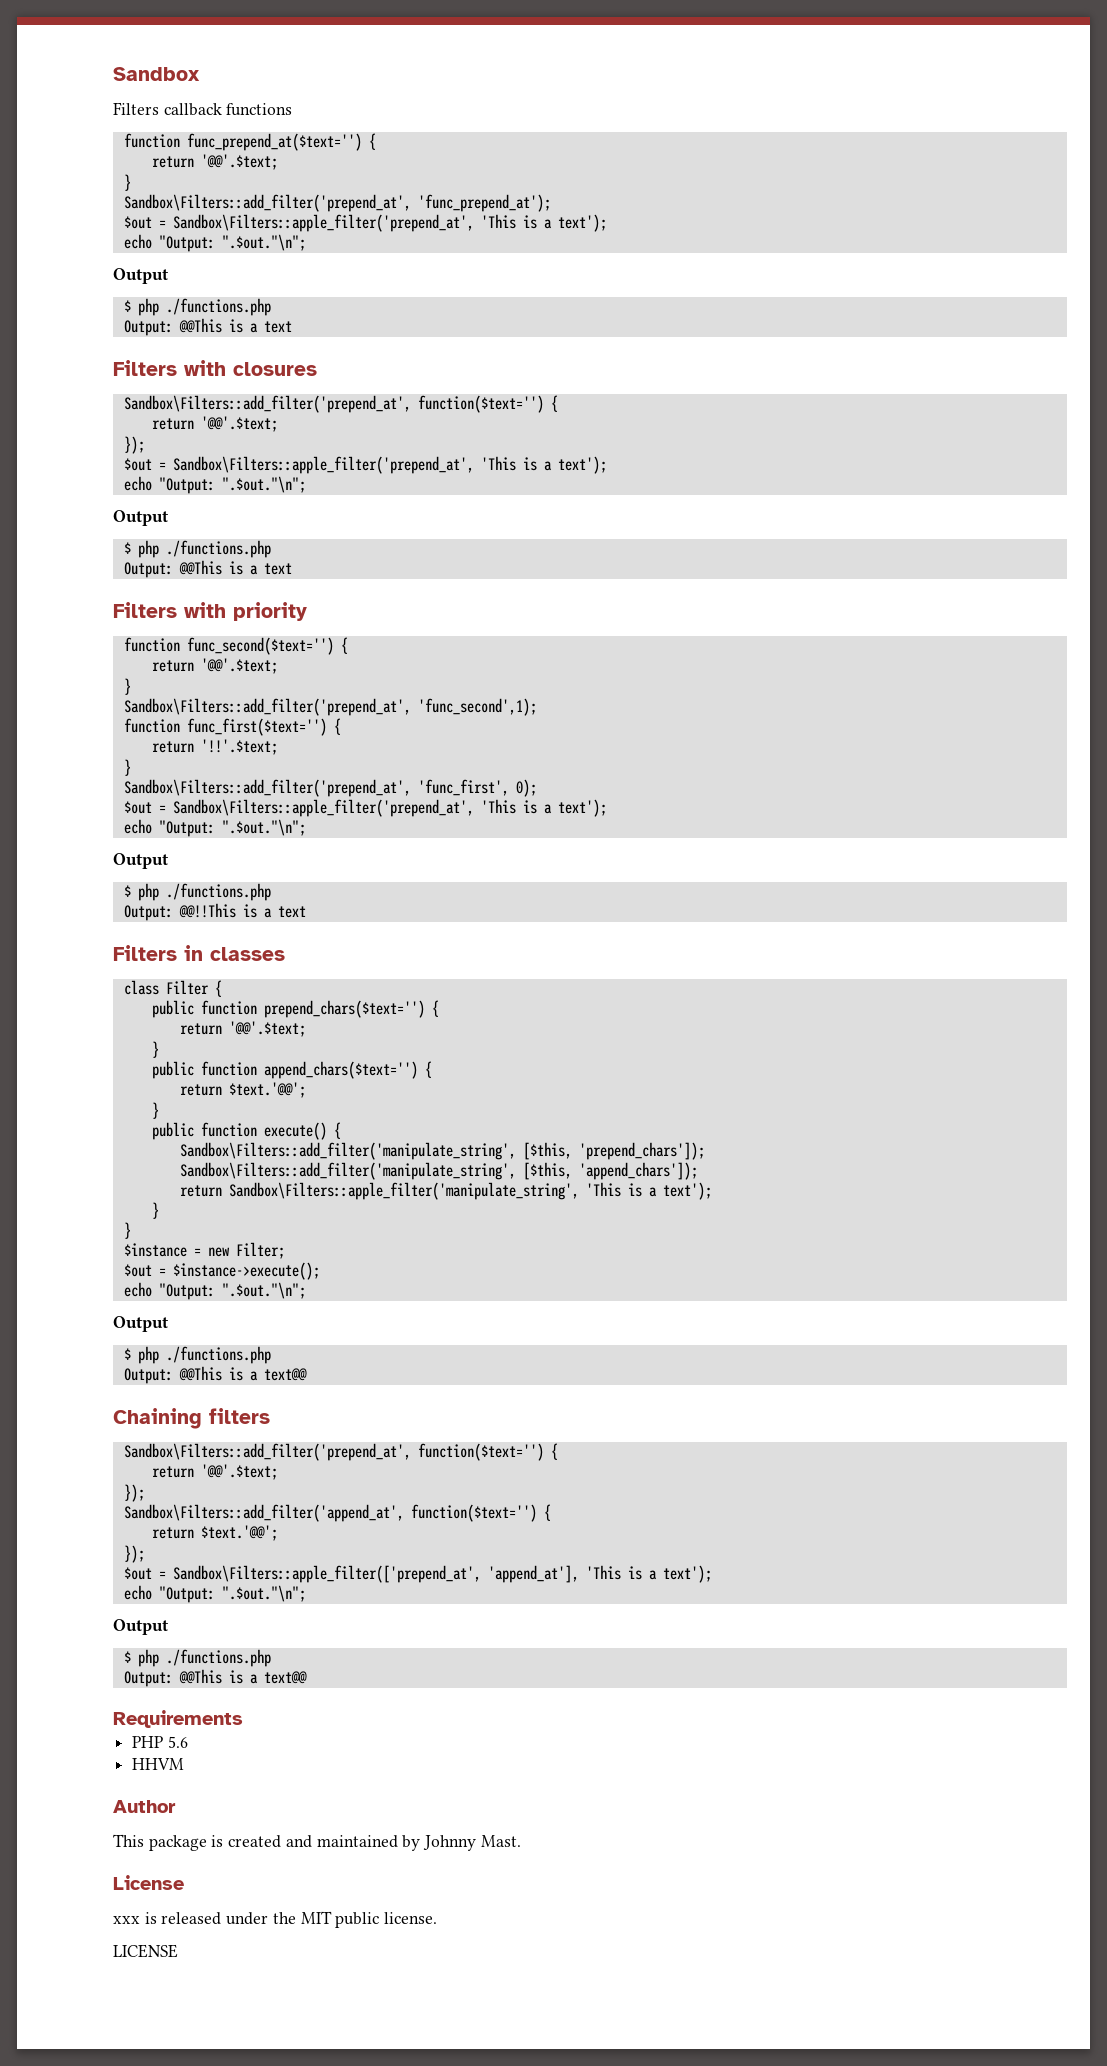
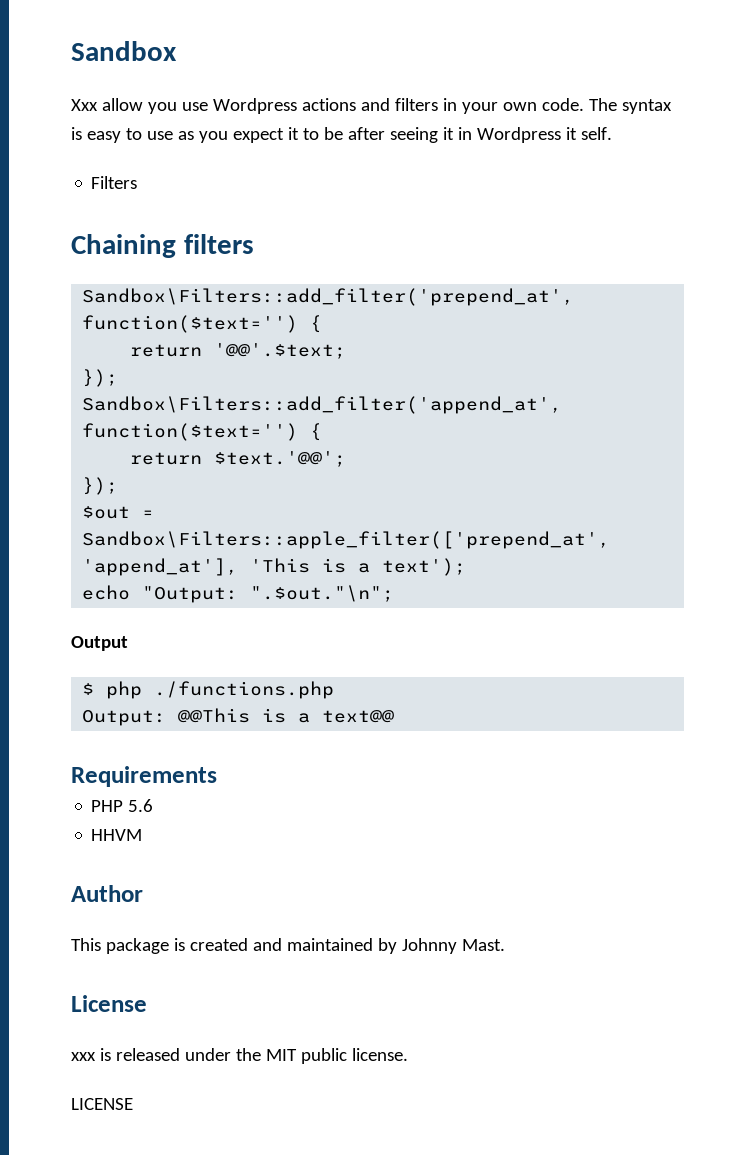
[113,102,293,116] [123,133,376,151] [151,154,278,170] [123,174,131,191] [123,194,551,212] [123,214,607,232] [123,234,306,252] [113,268,168,284] [123,298,271,316] [123,318,292,336] [113,360,317,376] [123,395,558,413] [151,416,278,432] [123,436,145,454] [123,456,607,474] [123,476,306,494] [113,510,168,526] [123,540,271,558] [123,560,292,578] [113,602,307,621] [123,637,348,655] [151,658,278,674] [123,678,131,695] [123,698,537,716] [123,718,341,736] [151,739,278,755] [123,759,131,776] [123,779,537,797] [123,799,607,817] [123,819,306,837] [113,853,168,869] [123,883,271,901] [123,903,306,921] [113,945,285,961] [123,980,222,997] [151,1000,439,1018] [179,1021,306,1037] [151,1041,159,1058] [151,1061,432,1079] [179,1082,306,1098] [151,1102,159,1119] [151,1122,341,1140] [179,1142,705,1160] [179,1162,698,1180] [179,1182,712,1200] [151,1202,159,1219] [123,1222,131,1239] [123,1242,285,1259] [123,1262,320,1280] [123,1282,306,1300] [113,1316,168,1332] [123,1346,271,1364] [123,1366,307,1384] Filters callback functions // function func_prepend_at($text='') { // return '@@'.$text; // } // Sandbox\Filters::add_filter('prepend_at', 'func_prepend_at'); // $out = Sandbox\Filters::apple_filter('prepend_at', 'This is a text'); // echo "Output: ".$out."\n"; // Output // $ php ./functions.php // Output: @@This is a text // Filters with closures // Sandbox\Filters::add_filter('prepend_at', function($text='') { // return '@@'.$text; // }); // $out = Sandbox\Filters::apple_filter('prepend_at', 'This is a text'); // echo "Output: ".$out."\n"; // Output // $ php ./functions.php // Output: @@This is a text // Filters with priority // function func_second($text='') { // return '@@'.$text; // } // Sandbox\Filters::add_filter('prepend_at', 'func_second',1); // function func_first($text='') { // return '!!'.$text; // } // Sandbox\Filters::add_filter('prepend_at', 'func_first', 0); // $out = Sandbox\Filters::apple_filter('prepend_at', 'This is a text'); // echo "Output: ".$out."\n"; // Output // $ php ./functions.php // Output: @@!!This is a text // Filters in classes // class Filter { // public function prepend_chars($text='') { // return '@@'.$text; // } // public function append_chars($text='') { // return $text.'@@'; // } // public function execute() { // Sandbox\Filters::add_filter('manipulate_string', [$this, 'prepend_chars']); // Sandbox\Filters::add_filter('manipulate_string', [$this, 'append_chars']); // return Sandbox\Filters::apple_filter('manipulate_string', 'This is a text'); // } // } // $instance = new Filter; // $out = $instance->execute(); // echo "Output: ".$out."\n"; // Output // $ php ./functions.php // Output: @@This is a text@@ -> [71,98,672,114] [71,127,612,143] [91,176,138,189] Xxx allow you use Wordpress actions and filters in your own code. The syntax is easy to use as you expect it to be after seeing it in Wordpress it self. // Filters

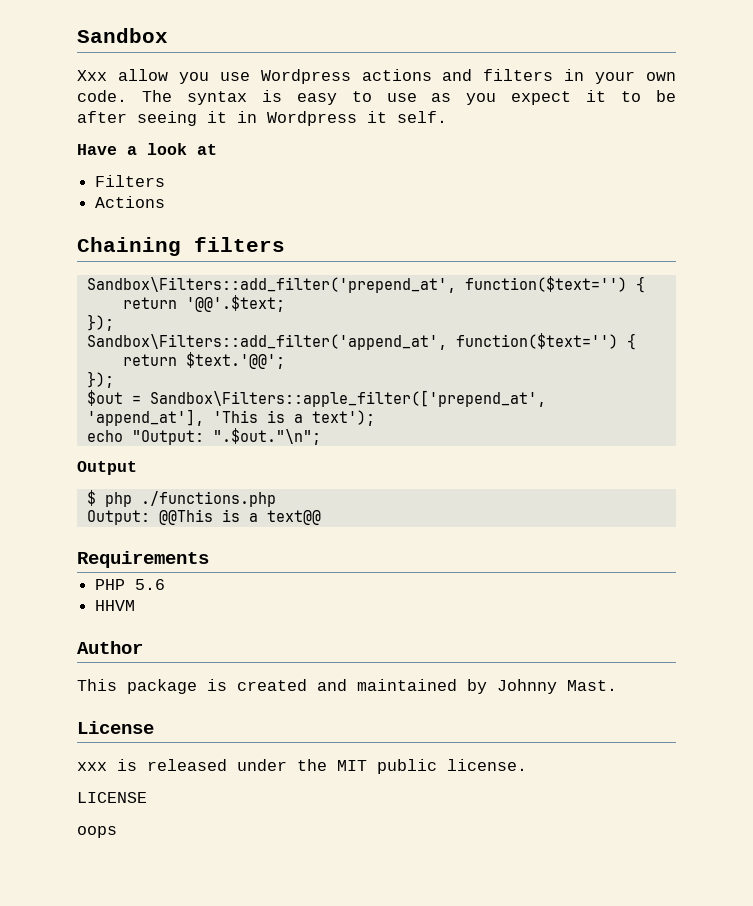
(612, 133) none -> [77,143,217,155] // Have a look at
(138, 182) none -> [95,196,166,208] // Actions
(133, 1104) none -> [77,826,117,838] // oops

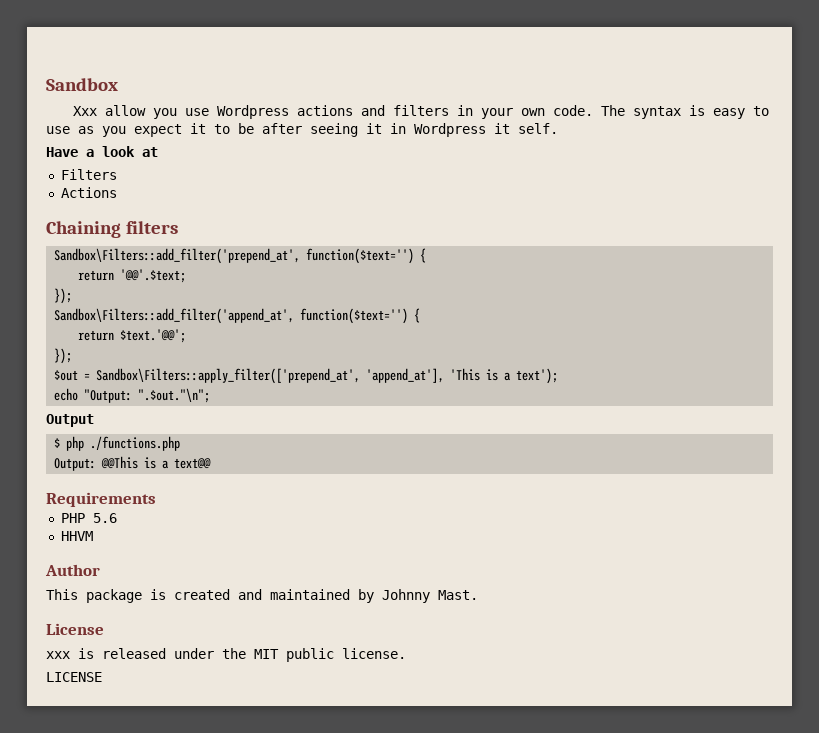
[149,390,546,407] Sandbox\Filters::apple_filter(['prepend_at', -> [96,368,361,384] Sandbox\Filters::apply_filter(['prepend_at',
[77,826,117,838] // oops -> (102, 677) none

